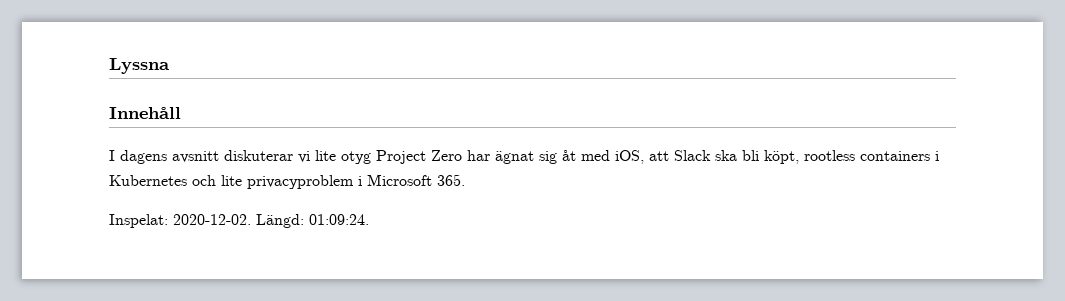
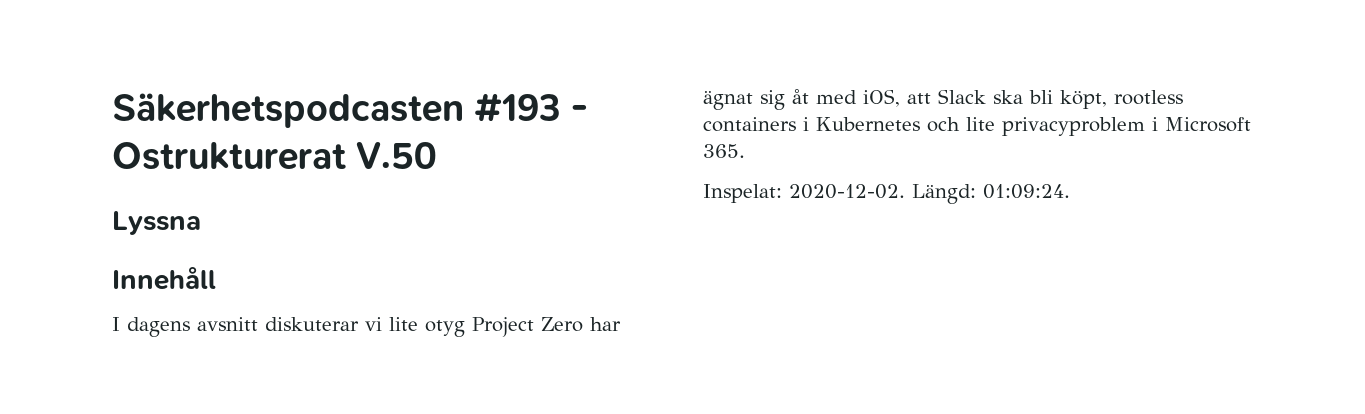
(109, 66) none -> [112,93,589,128] [112,142,438,170] Säkerhetspodcasten #193 - Ostrukturerat V.50 //

